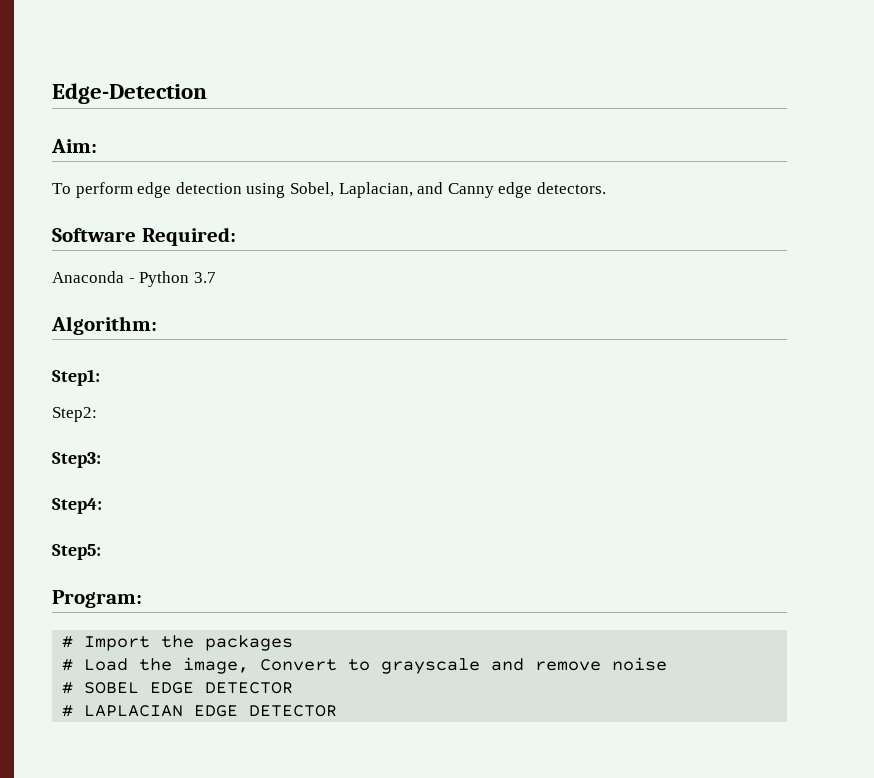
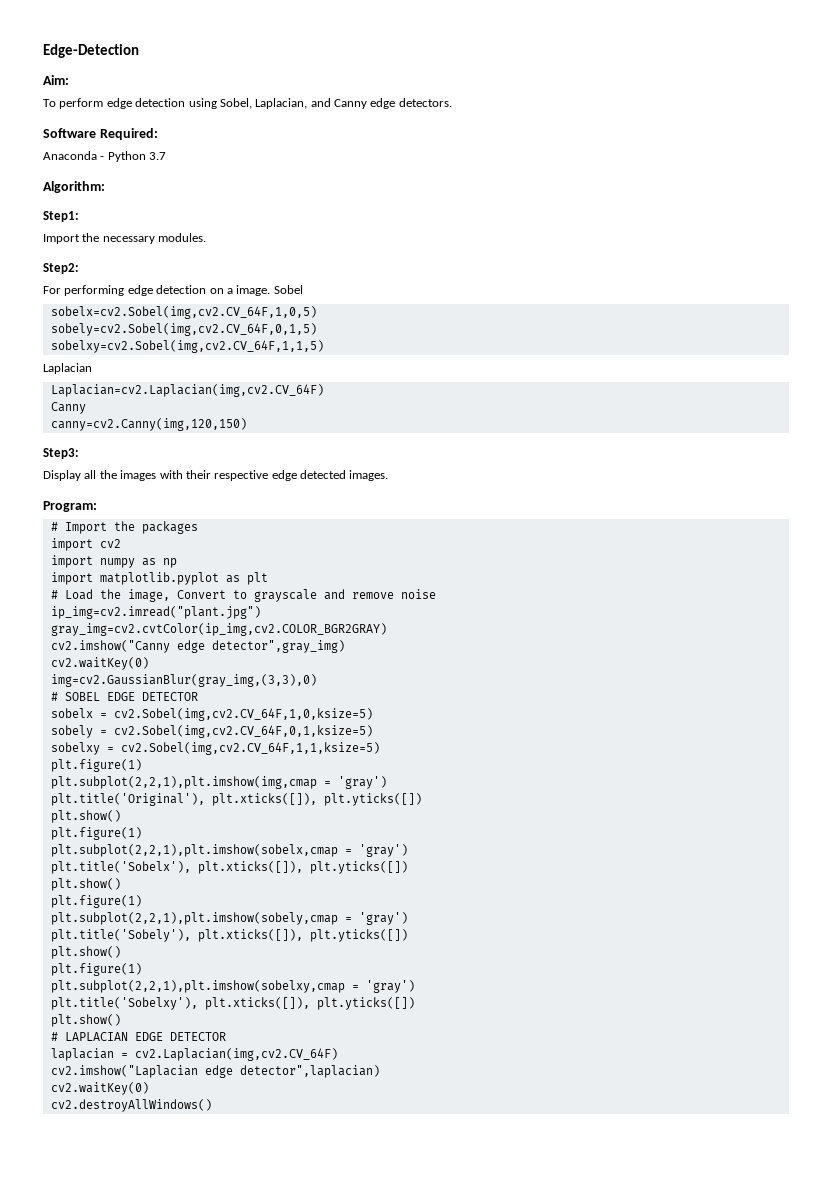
[52,407,97,422] [52,452,101,468] [52,498,102,514] [52,544,101,560] Step2: // Step3: // Step4: // Step5: -> [43,233,207,244] [43,263,79,274] [43,285,303,296] [50,306,317,319] [50,323,317,336] [50,340,324,353] [43,363,92,374] [50,384,324,397] [50,402,86,414] [50,418,247,431] [43,448,79,459] [43,470,389,481] Import the necessary modules. // Step2: // For performing edge detection on a image. Sobel // sobelx=cv2.Sobel(img,cv2.CV_64F,1,0,5) // sobely=cv2.Sobel(img,cv2.CV_64F,0,1,5) // sobelxy=cv2.Sobel(img,cv2.CV_64F,1,1,5) // Laplacian // Laplacian=cv2.Laplacian(img,cv2.CV_64F) // Canny // canny=cv2.Canny(img,120,150) // Step3: // Display all the images with their respective edge detected images.
(294, 643) none -> [50,538,121,551] [50,555,177,568] [50,572,268,585] // import cv2 // import numpy as np // import matplotlib.pyplot as plt
[62,682,294,694] [62,705,338,717] # SOBEL EDGE DETECTOR // # LAPLACIAN EDGE DETECTOR -> [50,606,261,619] [50,623,387,636] [50,640,345,653] [50,657,149,670] [50,674,317,687] [50,692,198,701] [50,708,373,721] [50,725,373,738] [50,742,380,755] [50,759,142,772] [50,776,387,789] [50,793,422,806] [50,810,121,823] [50,827,142,840] [50,844,408,857] [50,861,408,874] [50,878,121,891] [50,895,142,908] [50,912,408,925] [50,929,408,942] [50,946,121,959] [50,963,142,976] [50,980,415,993] [50,997,415,1010] [50,1014,121,1027] [50,1032,226,1041] [50,1048,338,1061] [50,1065,380,1078] [50,1082,149,1095] [50,1099,212,1112] ip_img=cv2.imread("plant.jpg") // gray_img=cv2.cvtColor(ip_img,cv2.COLOR_BGR2GRAY) // cv2.imshow("Canny edge detector",gray_img) // cv2.waitKey(0) // img=cv2.GaussianBlur(gray_img,(3,3),0) // # SOBEL EDGE DETECTOR // sobelx = cv2.Sobel(img,cv2.CV_64F,1,0,ksize=5) // sobely = cv2.Sobel(img,cv2.CV_64F,0,1,ksize=5) // sobelxy = cv2.Sobel(img,cv2.CV_64F,1,1,ksize=5) // plt.figure(1) // plt.subplot(2,2,1),plt.imshow(img,cmap = 'gray') // plt.title('Original'), plt.xticks([]), plt.yticks([]) // plt.show() // plt.figure(1) // plt.subplot(2,2,1),plt.imshow(sobelx,cmap = 'gray') // plt.title('Sobelx'), plt.xticks([]), plt.yticks([]) // plt.show() // plt.figure(1) // plt.subplot(2,2,1),plt.imshow(sobely,cmap = 'gray') // plt.title('Sobely'), plt.xticks([]), plt.yticks([]) // plt.show() // plt.figure(1) // plt.subplot(2,2,1),plt.imshow(sobelxy,cmap = 'gray') // plt.title('Sobelxy'), plt.xticks([]), plt.yticks([]) // plt.show() // # LAPLACIAN EDGE DETECTOR // laplacian = cv2.Laplacian(img,cv2.CV_64F) // cv2.imshow("Laplacian edge detector",laplacian) // cv2.waitKey(0) // cv2.destroyAllWindows()

